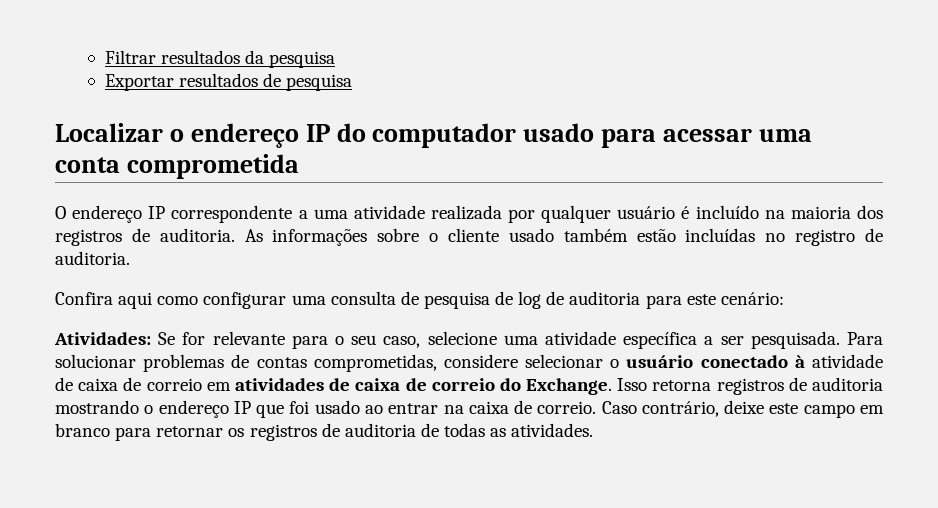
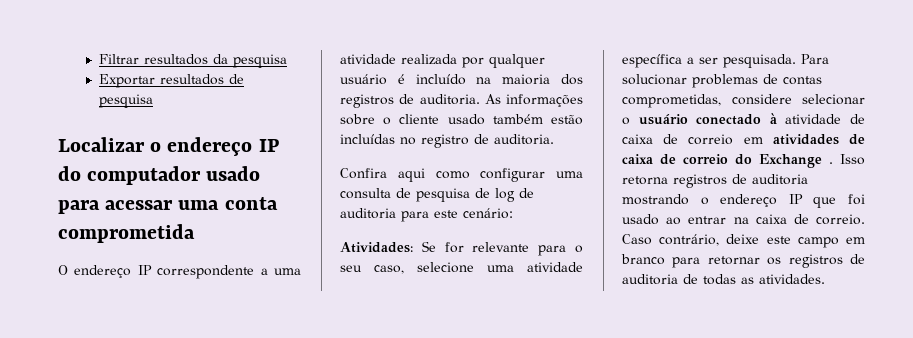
[526,378,613,395] Exchange. -> [759,154,833,168] Exchange .

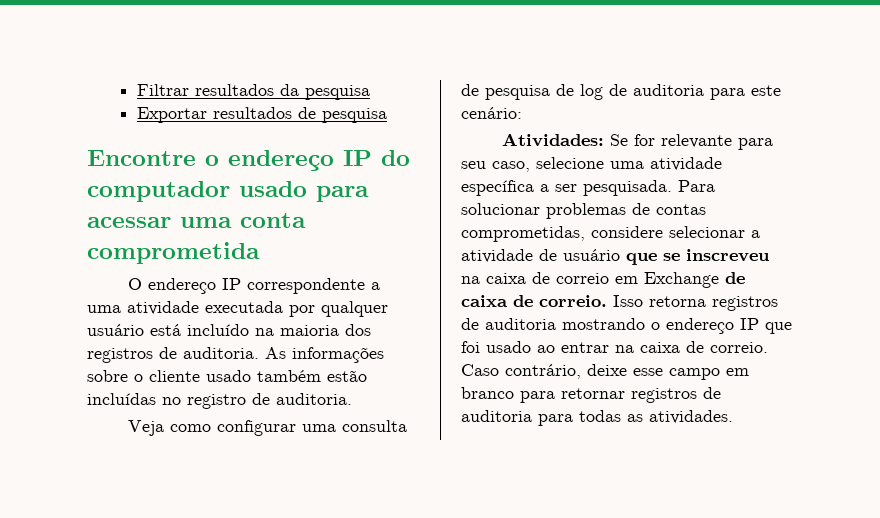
[58,137,145,152] Localizar -> [87,150,196,166] Encontre
[401,54,457,65] realizada -> [205,301,283,313] executada
[397,74,405,84] é -> [150,324,181,336] está
[340,168,425,182] Confira aqui -> [128,420,165,436] Veja
[575,245,583,253] o -> (774, 144) none
[622,113,865,125] o usuário conectado à atividade de -> [751,230,760,238] [461,249,770,265] [461,276,480,284] a atividade de usuário que se inscreveu na
[772,134,865,145] [622,154,833,168] atividades de caixa de correio do Exchange . -> [644,272,745,288] [461,295,607,307] Exchange de caixa de correio.
[766,236,791,244] este -> [633,368,663,376] esse
[767,254,865,268] [622,274,698,285] os registros de auditoria de -> [631,387,721,403] [461,410,573,426] registros de auditoria para

